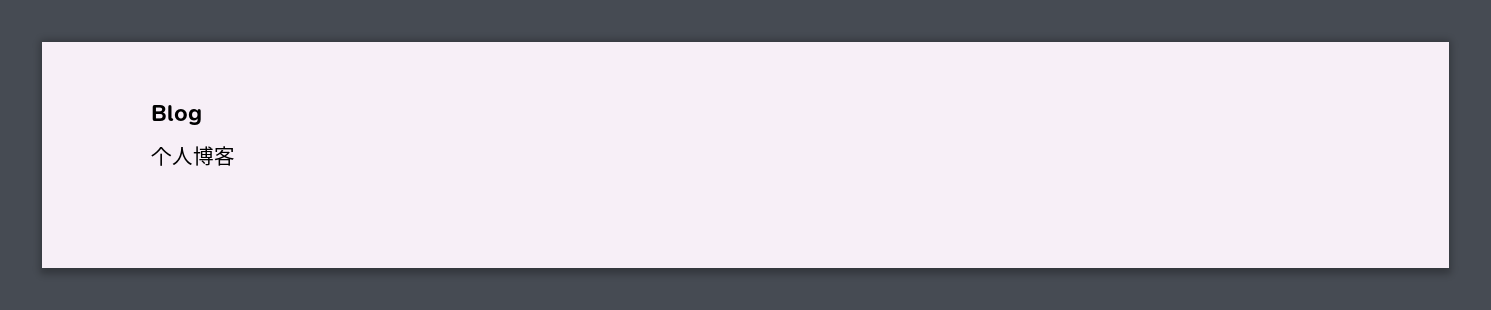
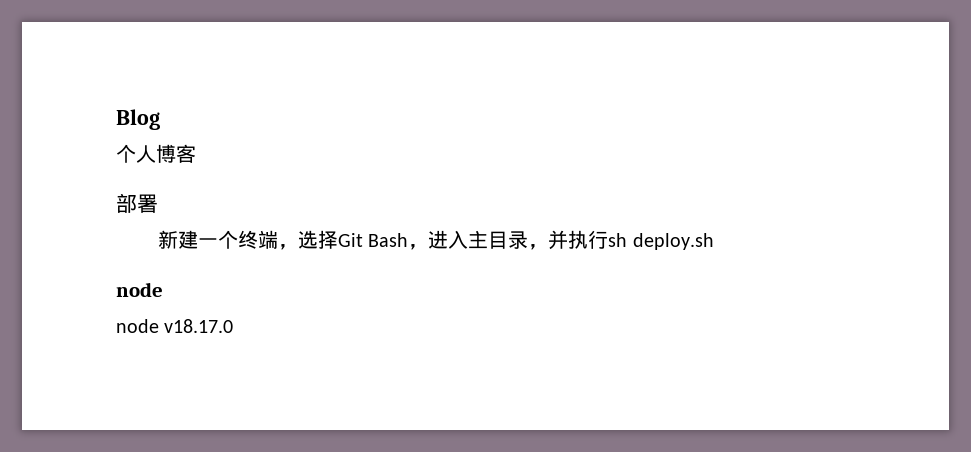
(235, 156) none -> [116,193,158,213] [157,230,714,250] [116,282,163,297] [116,319,234,333] // 部署 // 新建一个终端，选择Git Bash，进入主目录，并执行sh deploy.sh // node // node v18.17.0

